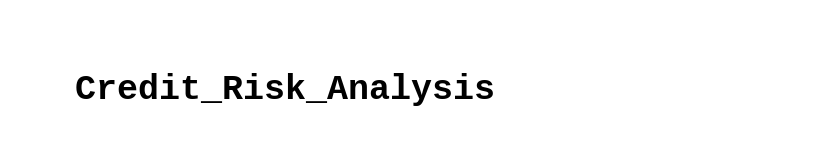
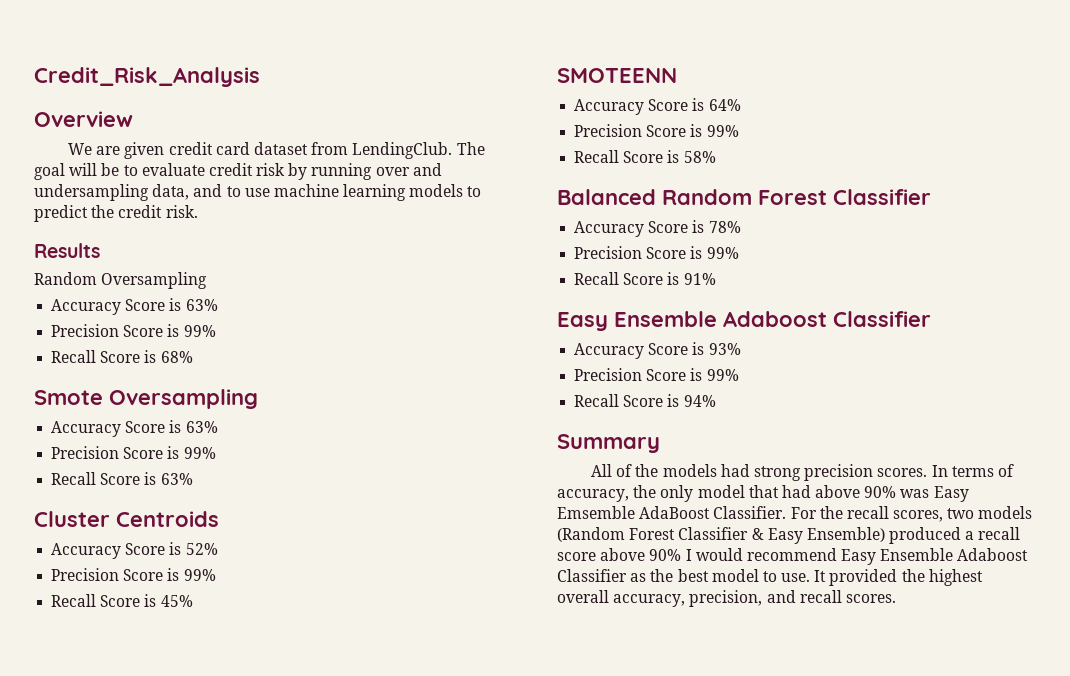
(495, 89) none -> [34,111,133,127] [68,142,485,159] [34,163,442,180] [34,184,482,201] [34,205,198,222] [34,243,100,258] [34,272,208,289] [51,298,218,315] [51,324,216,337] [51,350,193,363] [34,389,258,409] [51,420,218,437] [51,446,216,459] [51,472,193,485] [34,511,219,527] [51,542,218,559] [51,568,216,581] [51,594,193,607] [557,68,677,83] [574,98,741,115] [574,124,739,137] [574,150,716,163] [557,189,931,205] [574,220,741,237] [574,246,739,259] [574,272,716,285] [557,311,931,331] [574,342,741,359] [574,368,739,381] [574,394,716,407] [557,434,660,453] [591,464,1014,481] [557,485,969,502] [557,506,1033,522] [557,527,1021,544] [557,548,1029,565] [557,569,983,586] [557,590,896,607] // Overview // We are given credit card dataset from LendingClub. The goal will be to evaluate credit risk by running over and undersampling data, and to use machine learning models to predict the credit risk. // Results // Random Oversampling // Accuracy Score is 63% // Precision Score is 99% // Recall Score is 68% // Smote Oversampling // Accuracy Score is 63% // Precision Score is 99% // Recall Score is 63% // Cluster Centroids // Accuracy Score is 52% // Precision Score is 99% // Recall Score is 45% // SMOTEENN // Accuracy Score is 64% // Precision Score is 99% // Recall Score is 58% // Balanced Random Forest Classifier // Accuracy Score is 78% // Precision Score is 99% // Recall Score is 91% // Easy Ensemble Adaboost Classifier // Accuracy Score is 93% // Precision Score is 99% // Recall Score is 94% // Summary // All of the models had strong precision scores. In terms of accuracy, the only model that had above 90% was Easy Emsemble AdaBoost Classifier. For the recall scores, two models (Random Forest Classifier & Easy Ensemble) produced a recall score above 90% I would recommend Easy Ensemble Adaboost Classifier as the best model to use. It provided the highest overall accuracy, precision, and recall scores.

